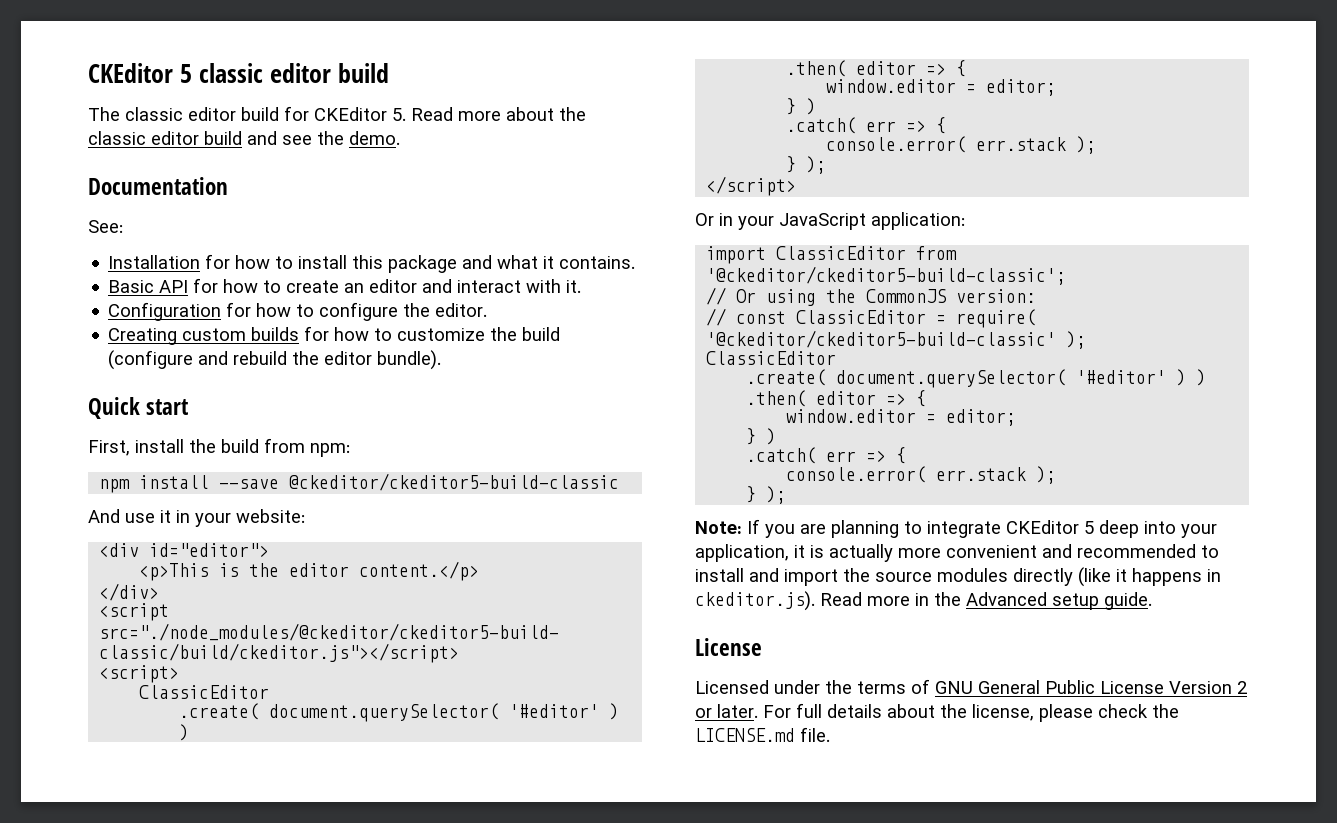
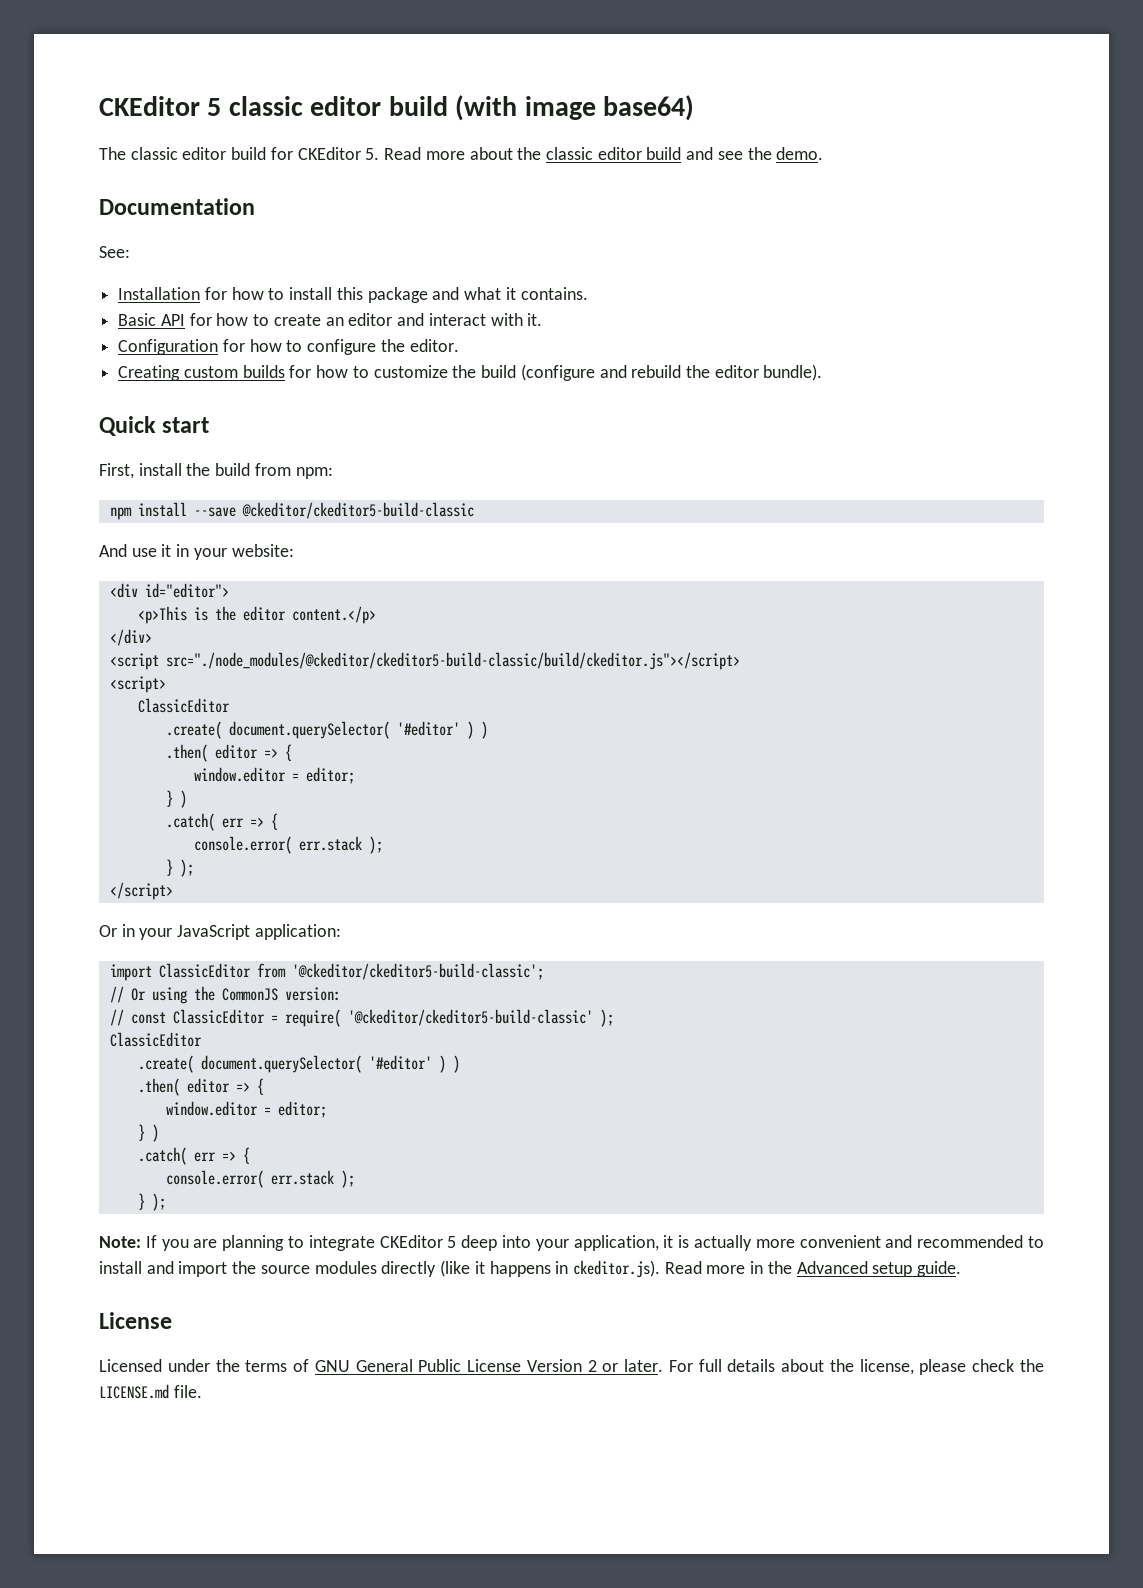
(390, 73) none -> [455,95,694,121] (with image base64)

